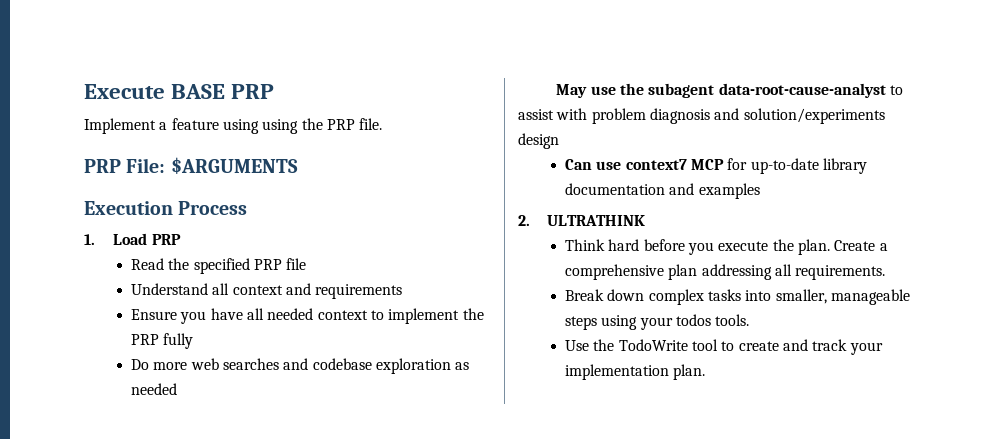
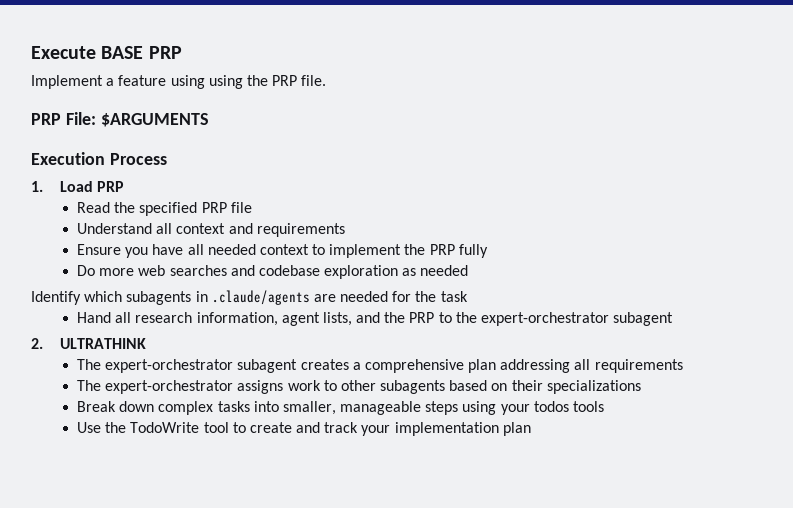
[556,83,903,98] [518,108,885,124] [518,133,559,149] [565,158,867,174] [565,183,760,199] [518,215,646,226] [565,239,876,255] May use the subagent data-root-cause-analyst to assist with problem diagnosis and solution/experiments design // Can use context7 MCP for up-to-date library documentation and examples // 2. ULTRATHINK // Think hard before you execute the plan. Create -> [31,290,468,305] [76,312,674,326] [31,338,146,349] [76,359,349,373] Identify which subagents in .claude/agents are needed for the task // Hand all research information, agent lists, and the PRP to the expert-orchestrator subagent // 2. ULTRATHINK // The expert-orchestrator subagent creates
[795,265,886,280] requirements. -> [594,359,683,373] [76,380,641,394] requirements // The expert-orchestrator assigns work to other subagents based on their specializations
[715,314,750,326] tools. -> [572,401,604,412] tools
[673,364,706,380] plan. -> [502,422,531,436] plan

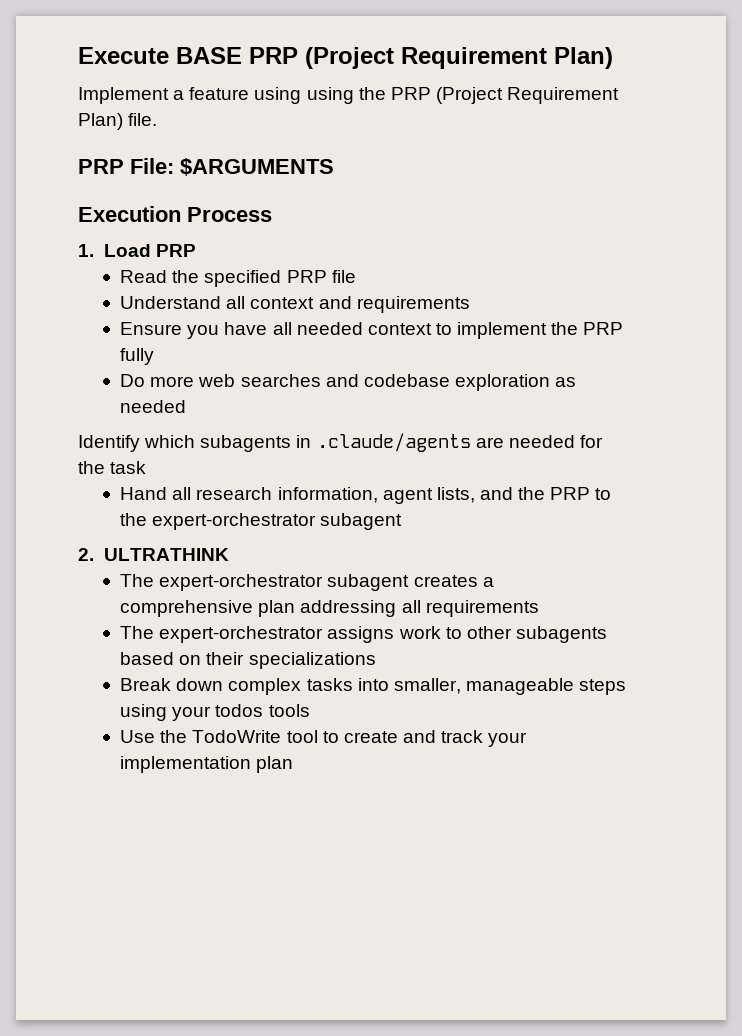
(182, 52) none -> [305,47,613,69] (Project Requirement Plan)
(298, 80) none -> [435,87,620,104] [78,113,123,130] (Project Requirement Plan)

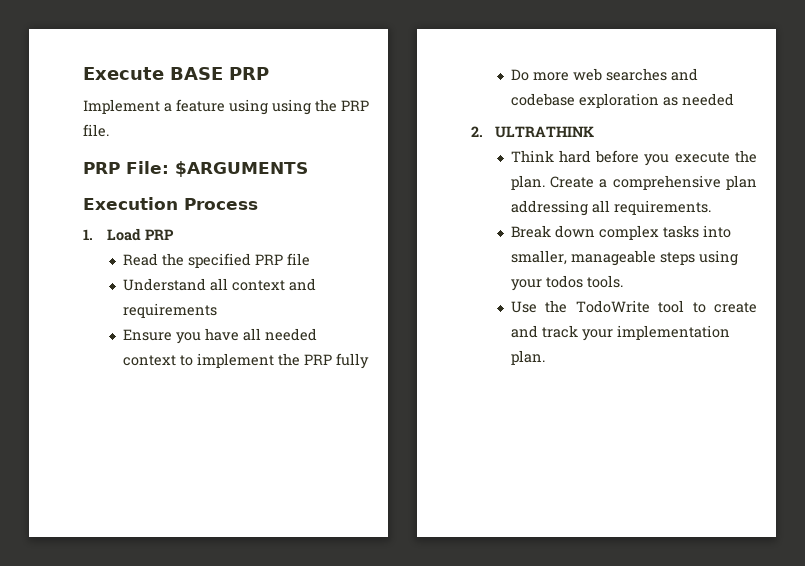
[305,47,613,69] (Project Requirement Plan) -> (269, 73) none
[435,87,620,104] [78,113,123,130] (Project Requirement Plan) -> (369, 105) none
[78,433,603,452] [78,461,147,474] [120,487,612,504] [120,513,403,530] [78,548,229,561] [120,574,478,591] Identify which subagents in .claude/agents are needed for the task // Hand all research information, agent lists, and the PRP to the expert-orchestrator subagent // 2. ULTRATHINK // The expert-orchestrator subagent creates -> [471,126,594,138] [510,150,757,166] [510,175,594,190] 2. ULTRATHINK // Think hard before you execute the plan. Create
[425,600,539,617] [120,626,608,643] [120,652,376,669] requirements // The expert-orchestrator assigns work to other subagents based on their specializations -> [613,200,711,215] requirements.
[268,704,310,717] tools -> [586,275,623,288] tools.
[256,756,294,773] plan -> [510,350,545,365] plan.

